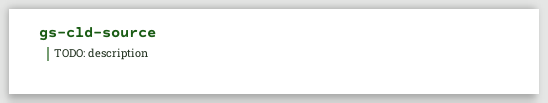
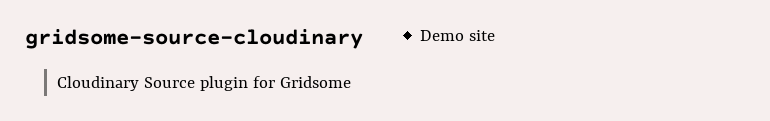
[39,27,156,41] [54,48,149,60] gs-cld-source // TODO: description -> [25,29,363,49] [57,76,352,91] [420,30,496,41] gridsome-source-cloudinary // Cloudinary Source plugin for Gridsome // Demo site

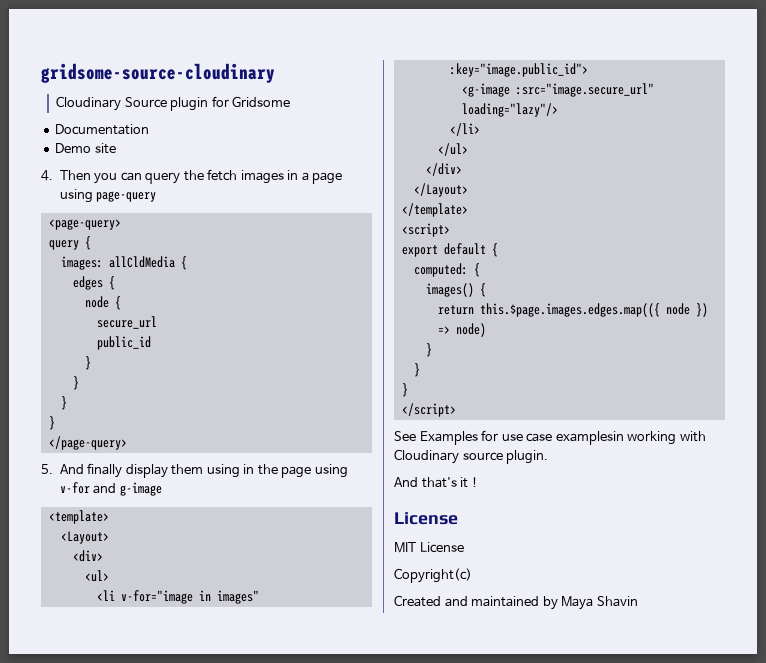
(352, 82) none -> [55,124,150,135] // Documentation
(496, 35) none -> [41,169,343,184] [59,189,157,203] [48,219,121,230] [48,236,91,250] [60,256,187,270] [72,276,115,290] [84,296,121,310] [96,316,157,329] [96,336,151,350] [84,356,91,370] [72,376,79,390] [60,396,67,410] [48,416,55,430] [48,436,127,450] [41,463,348,478] [59,482,162,496] [48,510,109,524] [60,531,109,544] [72,550,103,562] [84,570,109,582] [96,590,259,604] [449,63,588,77] [461,83,654,97] [461,103,558,117] [449,123,480,136] [437,143,468,156] [425,163,462,176] [413,183,468,197] [401,203,468,217] [401,223,450,237] [401,243,498,257] [413,263,480,277] [425,283,486,297] [437,303,708,317] [437,323,486,337] [425,343,432,357] [413,363,420,377] [401,383,408,397] [401,403,456,417] [394,430,706,445] [394,449,549,464] [394,477,478,488] [394,512,458,525] [394,542,464,553] [394,568,472,583] [394,595,638,610] // 4. Then you can query the fetch images in a page using page-query // <page-query> // query { // images: allCldMedia { // edges { // node { // secure_url // public_id // } // } // } // } // </page-query> // 5. And finally display them using in the page using v-for and g-image // <template> // <Layout> // <div> // <ul> // <li v-for="image in images" :key="image.public_id"> // <g-image :src="image.secure_url" loading="lazy"/> // </li> // </ul> // </div> // </Layout> // </template> // <script> // export default { // computed: { // images() { // return this.$page.images.edges.map(({ node }) => node) // } // } // } // </script> // See Examples for use case examplesin working with Cloudinary source plugin. // And that's it ! // License // MIT License // Copyright(c) // Created and maintained by Maya Shavin

